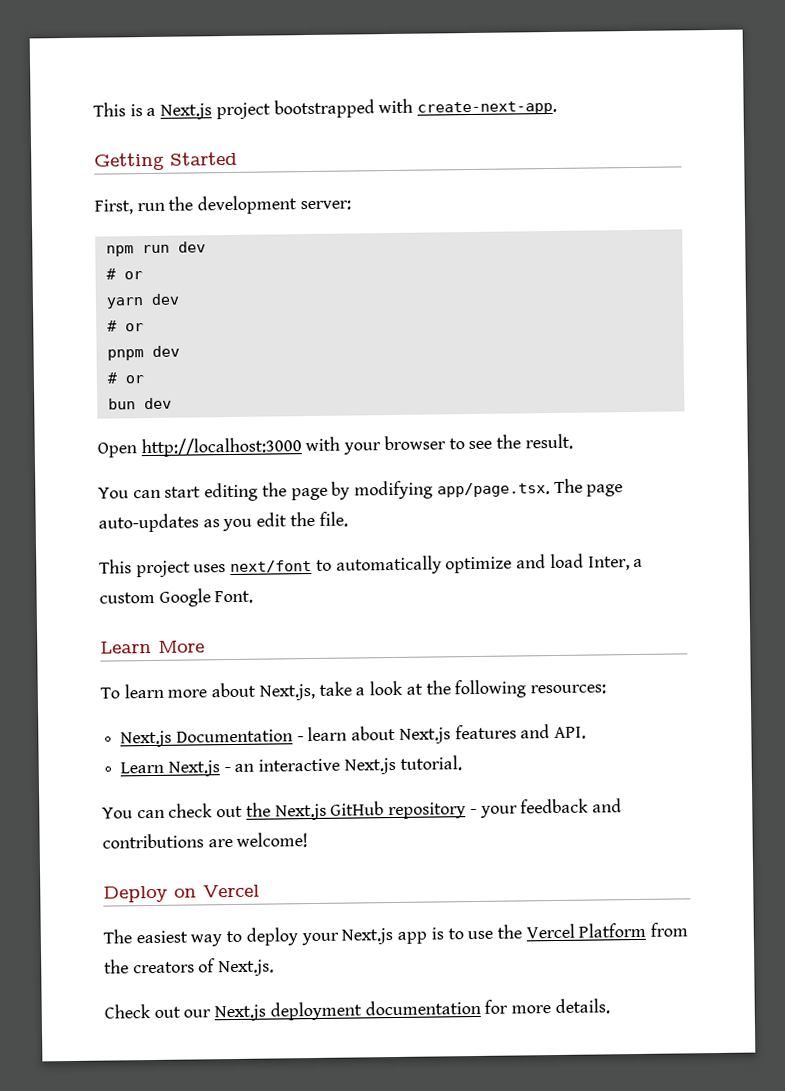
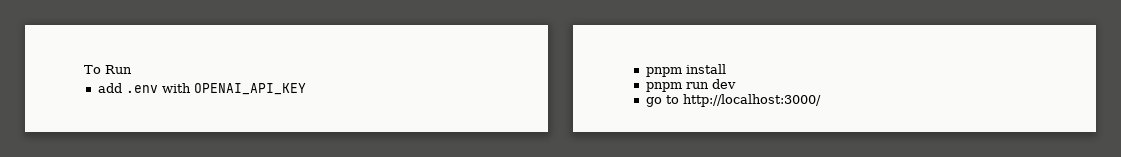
[93,98,558,120] [94,151,238,171] [94,195,351,215] [105,241,206,257] [105,268,143,280] [105,293,179,309] [106,320,144,332] [106,345,180,361] [106,372,144,384] [107,397,172,410] [97,433,573,458] [98,478,624,502] [98,511,348,533] [99,553,644,578] [99,588,254,607] [100,640,205,654] [100,679,606,701] [120,724,587,748] [120,755,462,777] [102,798,622,821] [102,832,309,849] [103,884,260,903] [103,922,689,947] [104,958,275,977] [104,998,610,1022] This is a Next.js project bootstrapped with create-next-app. // Getting Started // First, run the development server: // npm run dev // # or // yarn dev // # or // pnpm dev // # or // bun dev // Open http://localhost:3000 with your browser to see the result. // You can start editing the page by modifying app/page.tsx. The page auto-updates as you edit the file. // This project uses next/font to automatically optimize and load Inter, a custom Google Font. // Learn More // To learn more about Next.js, take a look at the following resources: // Next.js Documentation - learn about Next.js features and API. // Learn Next.js - an interactive Next.js tutorial. // You can check out the Next.js GitHub repository - your feedback and contributions are welcome! // Deploy on Vercel // The easiest way to deploy your Next.js app is to use the Vercel Platform from the creators of Next.js. // Check out our Next.js deployment documentation for more details. -> [84,65,132,74] [97,83,306,95] [645,64,726,77] [645,79,736,92] [645,94,821,107] To Run // add .env with OPENAI_API_KEY // pnpm install // pnpm run dev // go to http://localhost:3000/

